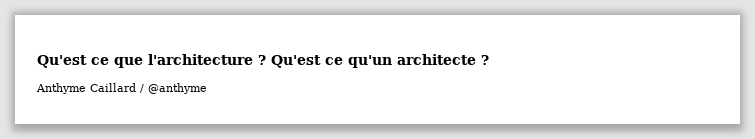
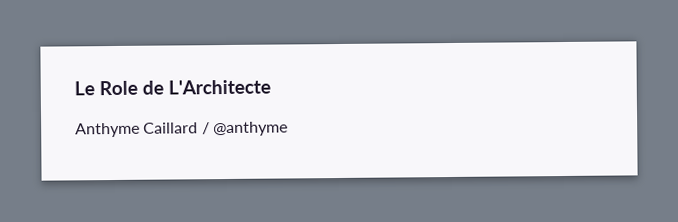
[37,54,489,68] Qu'est ce que l'architecture ? Qu'est ce qu'un architecte ? -> [74,79,271,96] Le Role de L'Architecte

